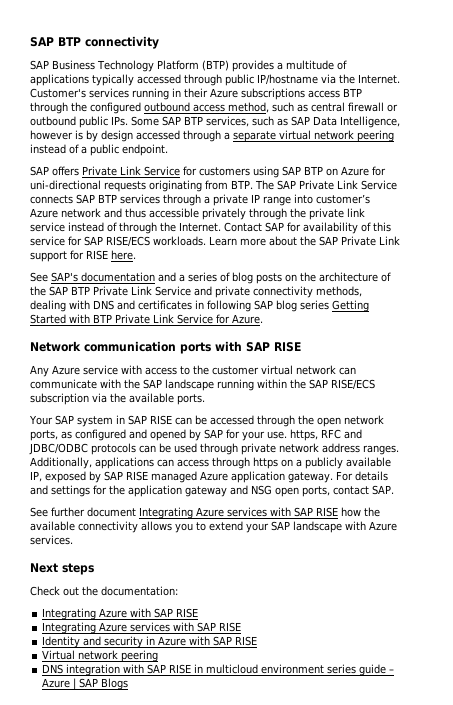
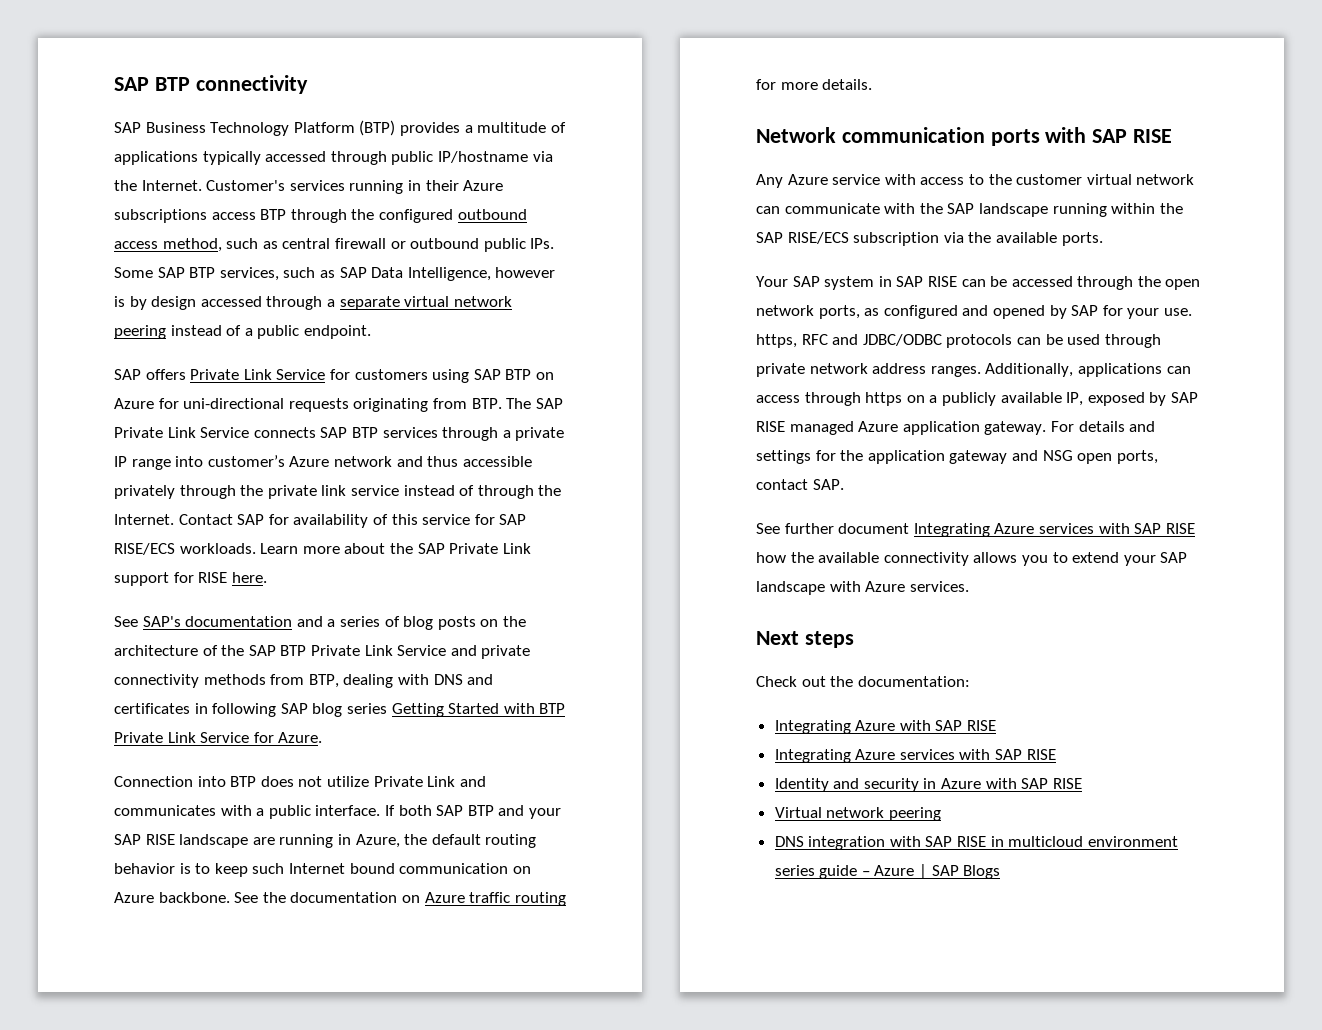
[316,286,362,297] methods, -> [203,674,339,688] methods from BTP,
(263, 319) none -> [114,776,486,787] [114,805,561,819] [114,834,537,848] [114,863,531,877] [114,892,566,906] [756,79,873,90] // Connection into BTP does not utilize Private Link and communicates with a public interface. If both SAP BTP and your SAP RISE landscape are running in Azure, the default routing behavior is to keep such Internet bound communication on Azure backbone. See the documentation on Azure traffic routing for more details.

